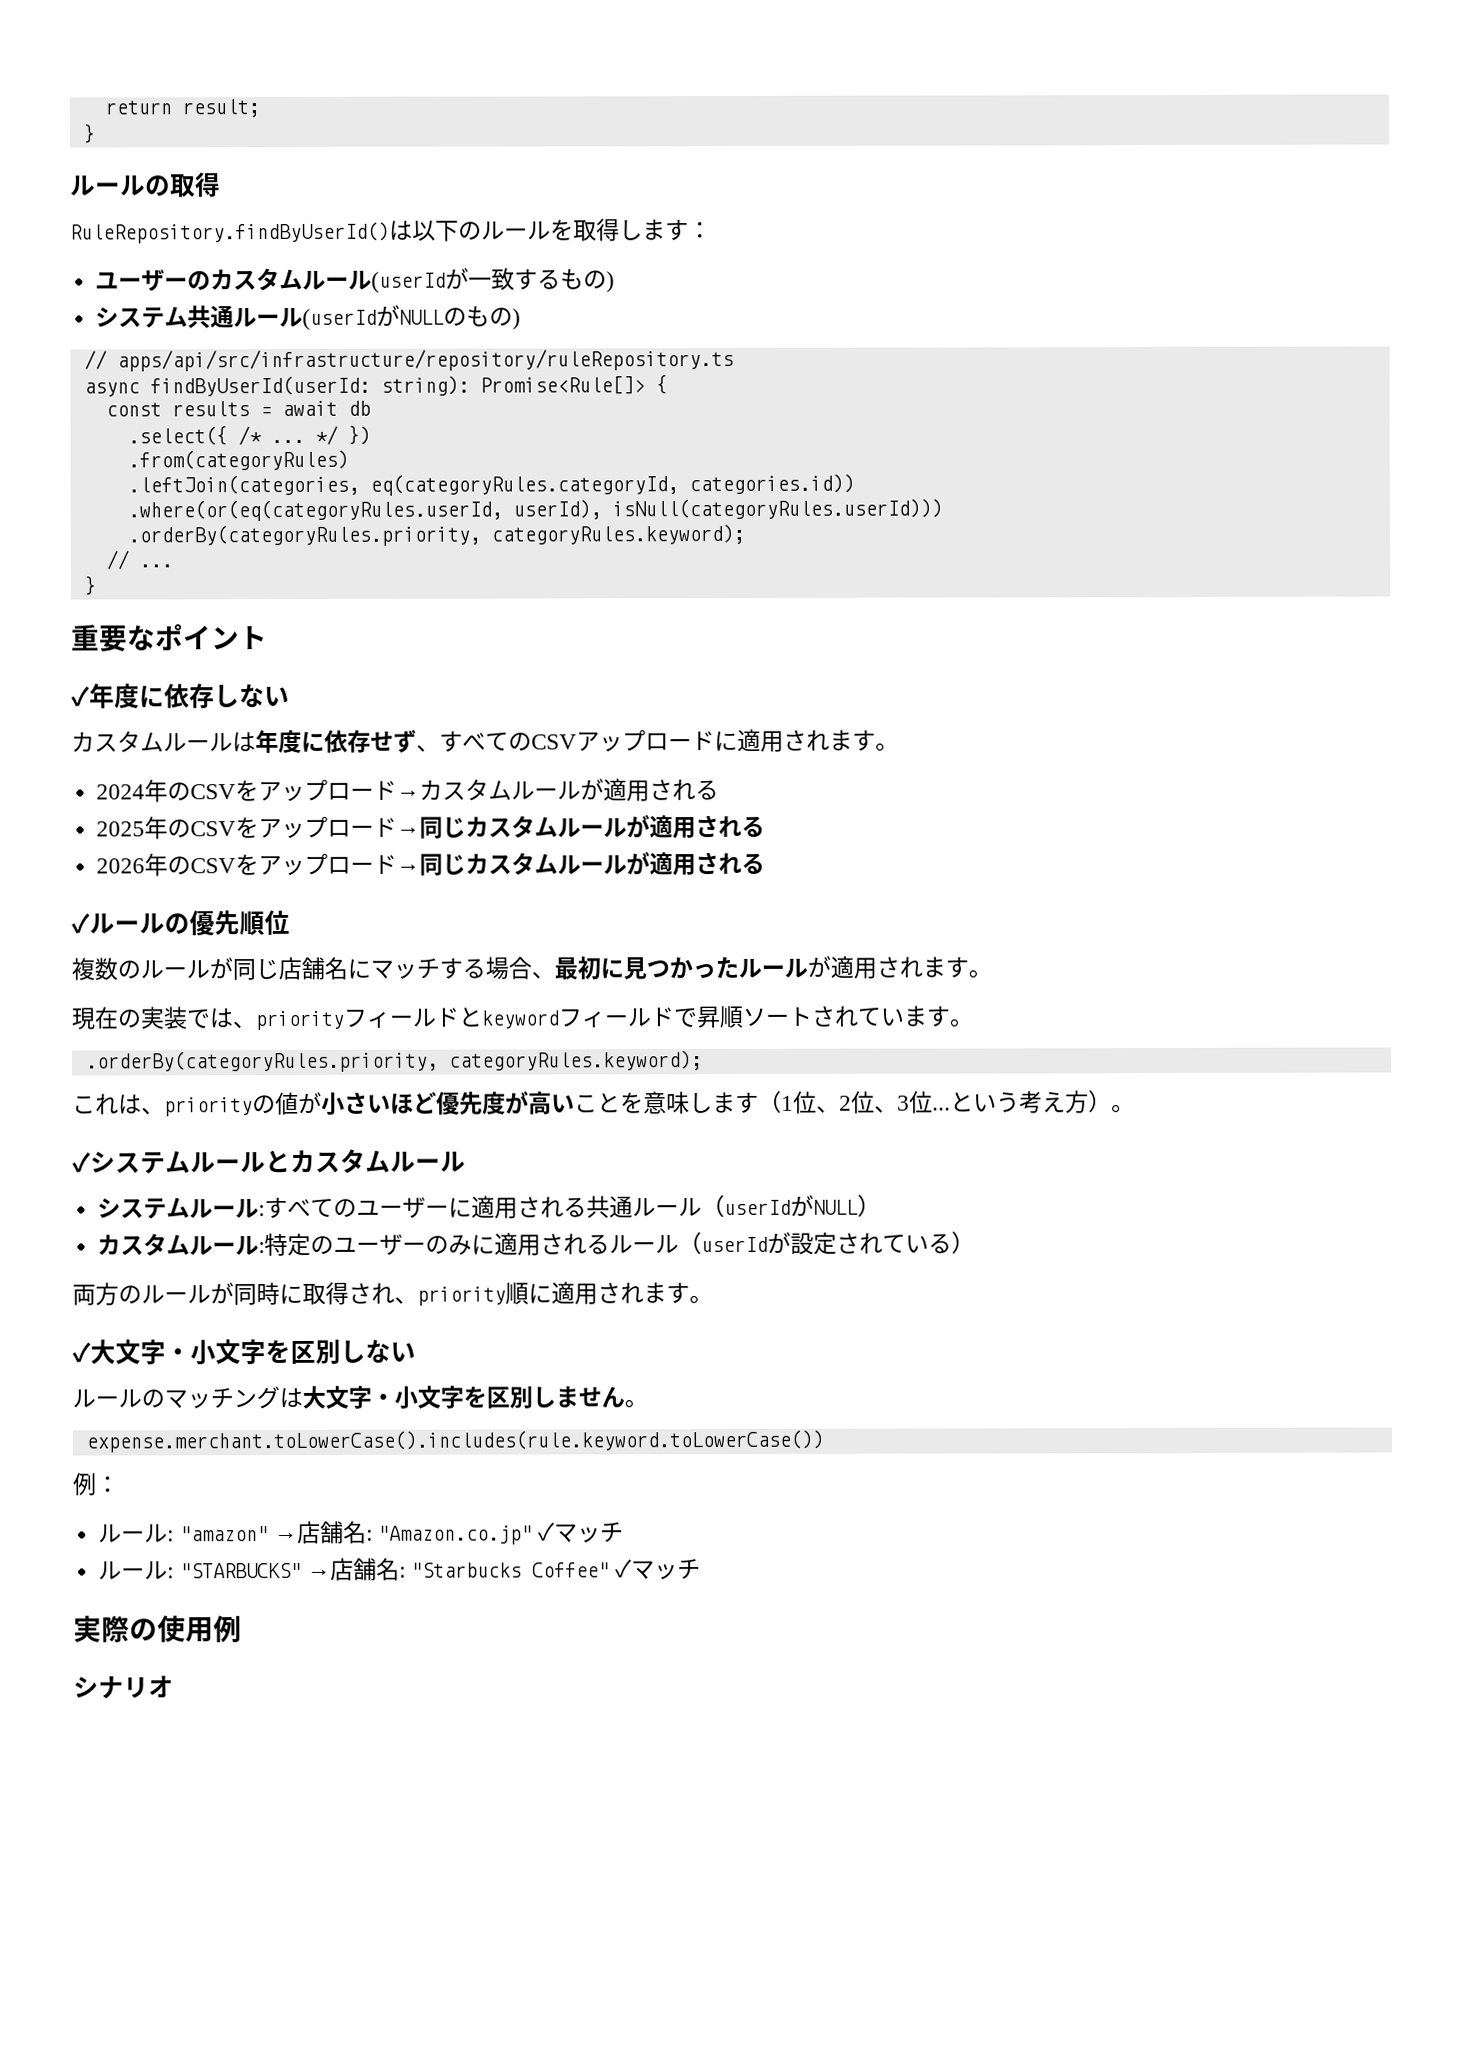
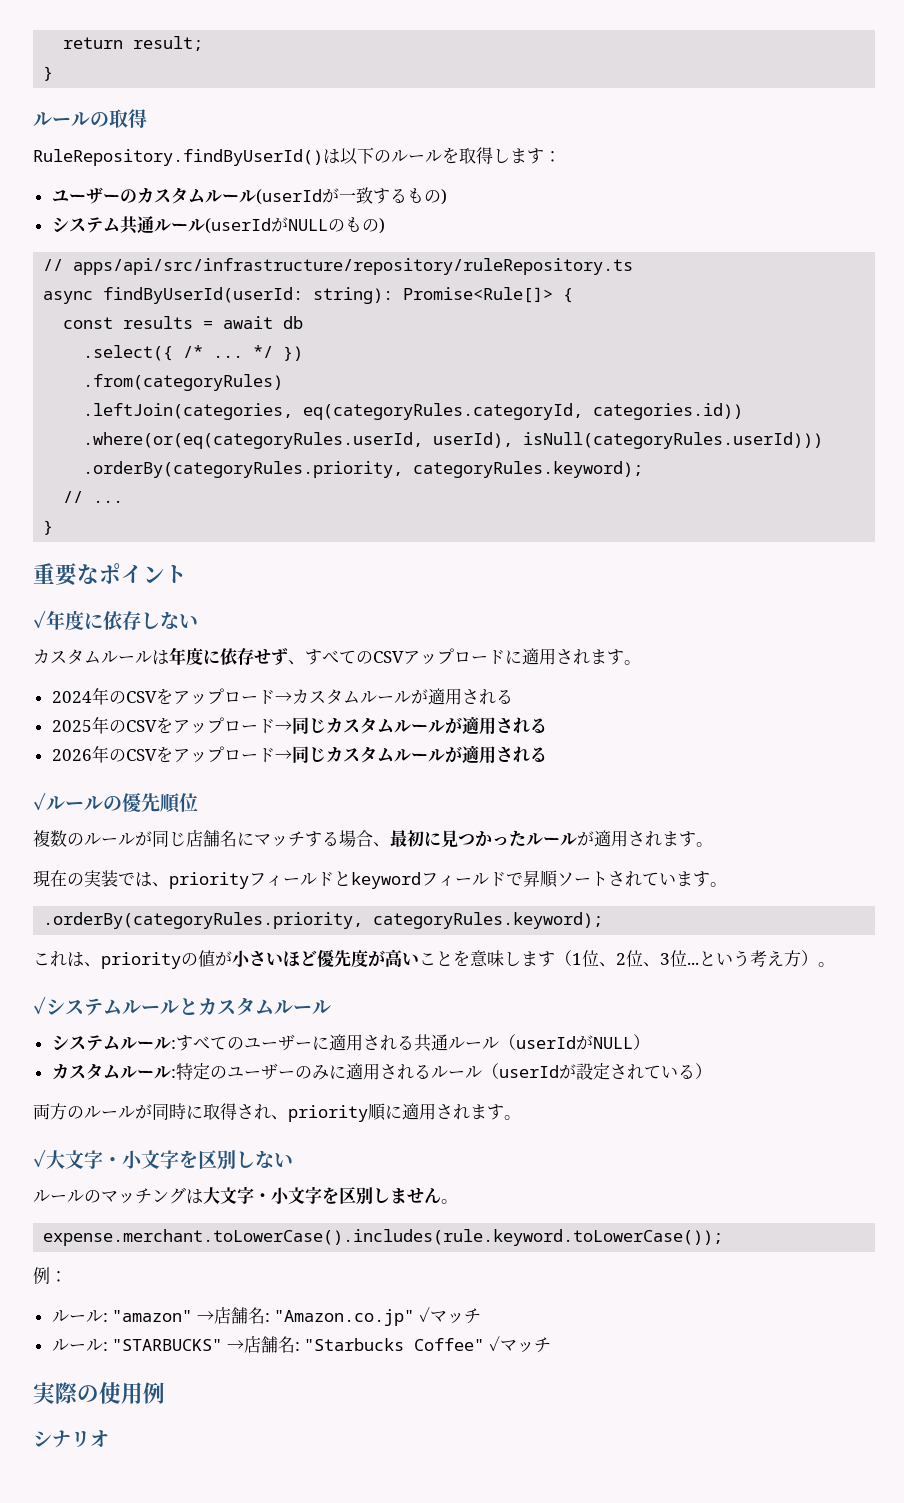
[85,1429,824,1453] expense.merchant.toLowerCase().includes(rule.keyword.toLowerCase()) -> [43,1229,724,1246] expense.merchant.toLowerCase().includes(rule.keyword.toLowerCase());

